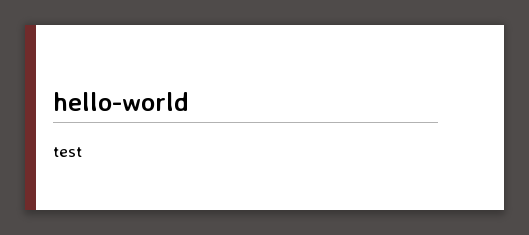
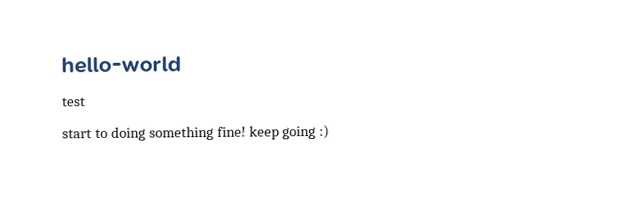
(82, 152) none -> [62,124,331,141] // start to doing something fine! keep going :)

